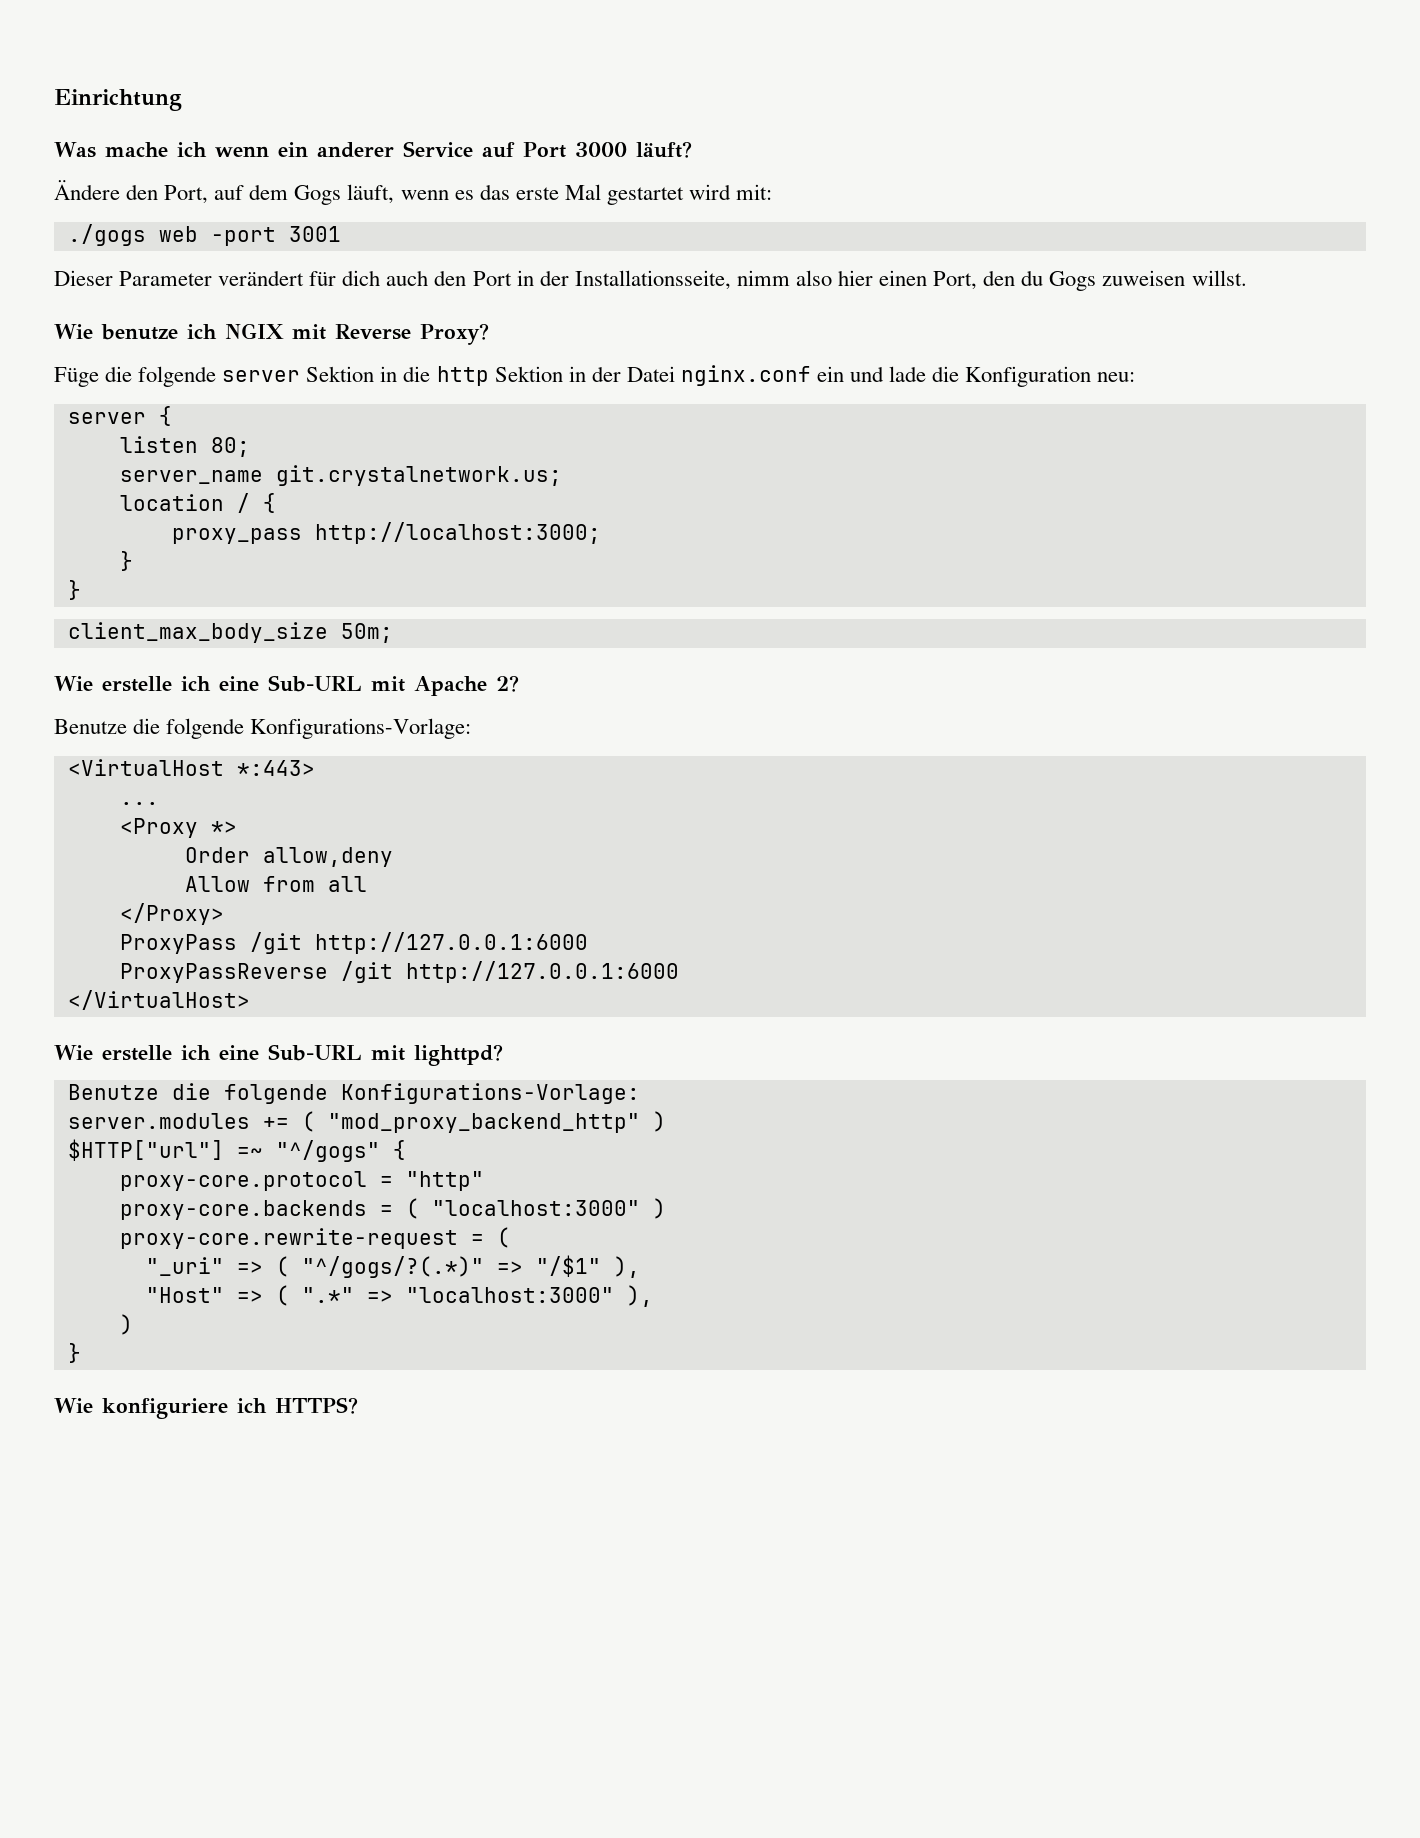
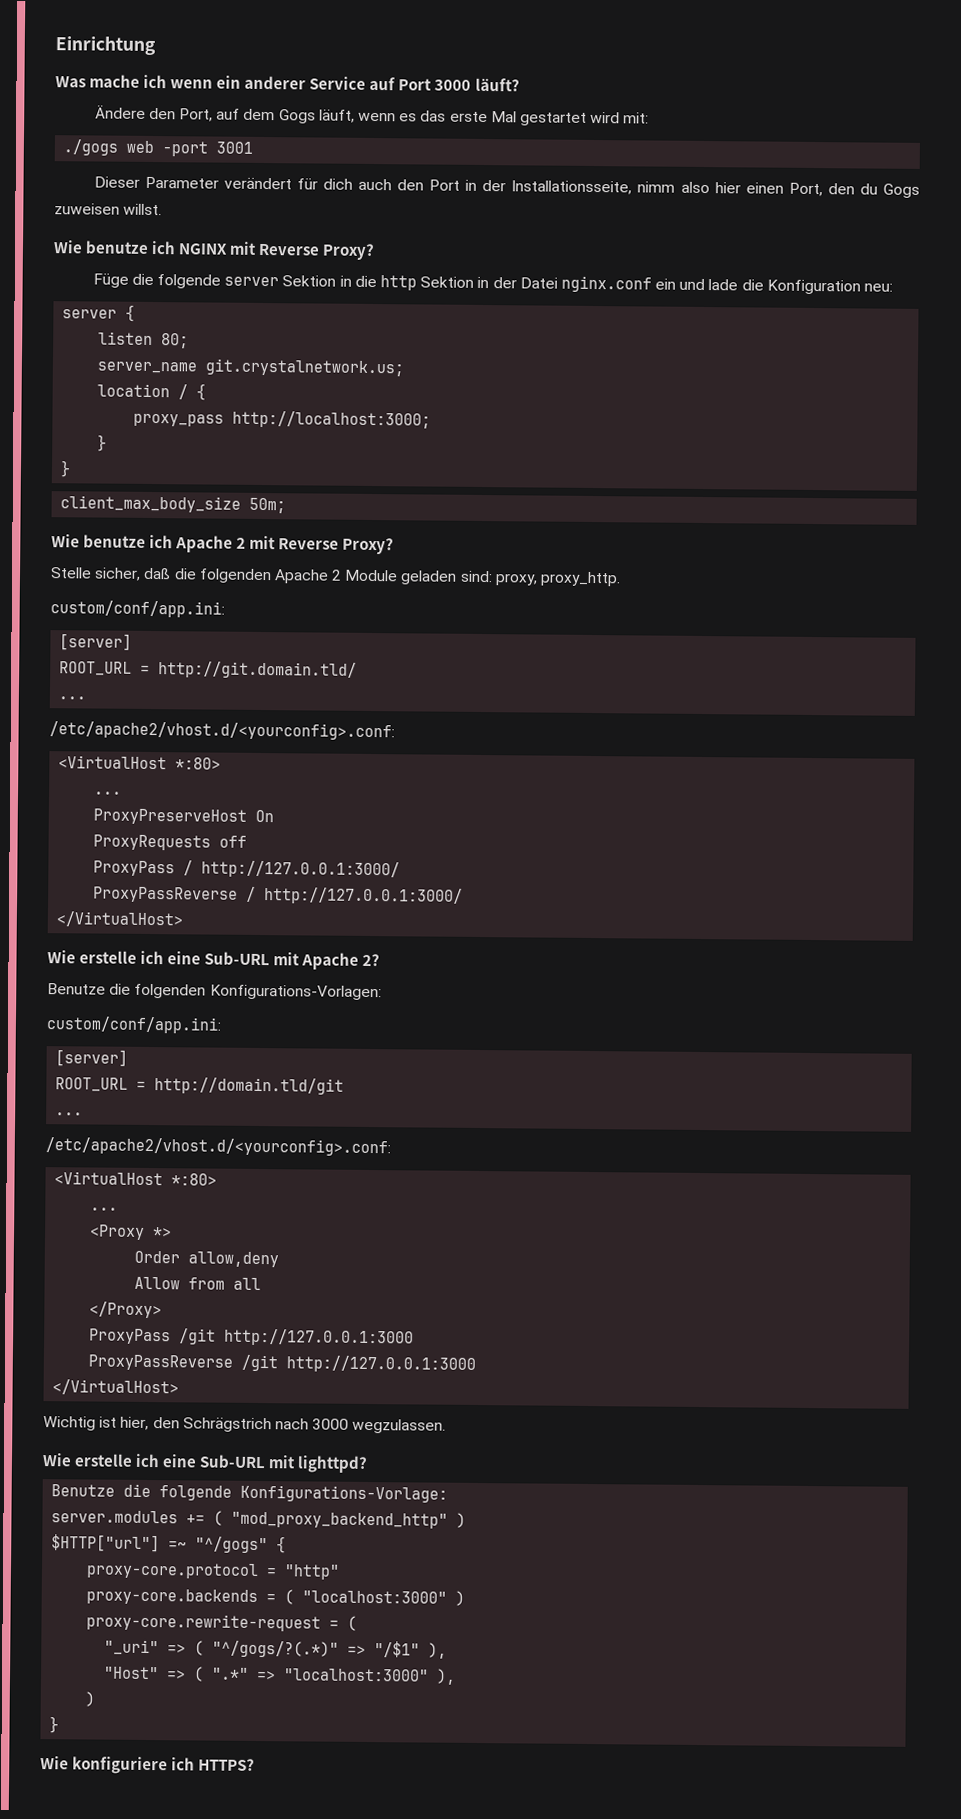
[225,323,284,339] NGIX -> [178,243,229,255] NGINX
(393, 633) none -> [51,534,395,555] [50,567,622,587] [50,600,225,618] [59,633,133,651] [59,661,358,679] [58,696,87,700] [49,721,395,741] [58,755,222,770] [94,791,123,795] [93,808,275,825] [93,834,248,851] [93,860,401,879] [93,886,464,905] [56,911,184,928] // Wie benutze ich Apache 2 mit Reverse Proxy? // Stelle sicher, daß die folgenden Apache 2 Module geladen sind: proxy, proxy_http. // custom/conf/app.ini: // [server] // ROOT_URL = http://git.domain.tld/ // ... // /etc/apache2/vhost.d/<yourconfig>.conf: // <VirtualHost *:80> // ... // ProxyPreserveHost On // ProxyRequests off // ProxyPass / http://127.0.0.1:3000/ // ProxyPassReverse / http://127.0.0.1:3000/ // </VirtualHost>
[166,718,472,739] [67,759,315,776] folgende Konfigurations-Vorlage: // <VirtualHost *:443> -> [134,983,382,1001] [46,1016,222,1034] [55,1049,129,1067] [55,1077,345,1095] [55,1112,84,1116] [45,1137,391,1157] [54,1171,218,1186] folgenden Konfigurations-Vorlagen: // custom/conf/app.ini: // [server] // ROOT_URL = http://domain.tld/git // ... // /etc/apache2/vhost.d/<yourconfig>.conf: // <VirtualHost *:80>
[314,932,588,954] http://127.0.0.1:6000 -> [224,1328,415,1347] http://127.0.0.1:3000
[405,961,679,983] [67,990,250,1010] http://127.0.0.1:6000 // </VirtualHost> -> [286,1355,477,1373] [52,1379,180,1396] [43,1416,447,1434] http://127.0.0.1:3000 // </VirtualHost> // Wichtig ist hier, den Schrägstrich nach 3000 wegzulassen.

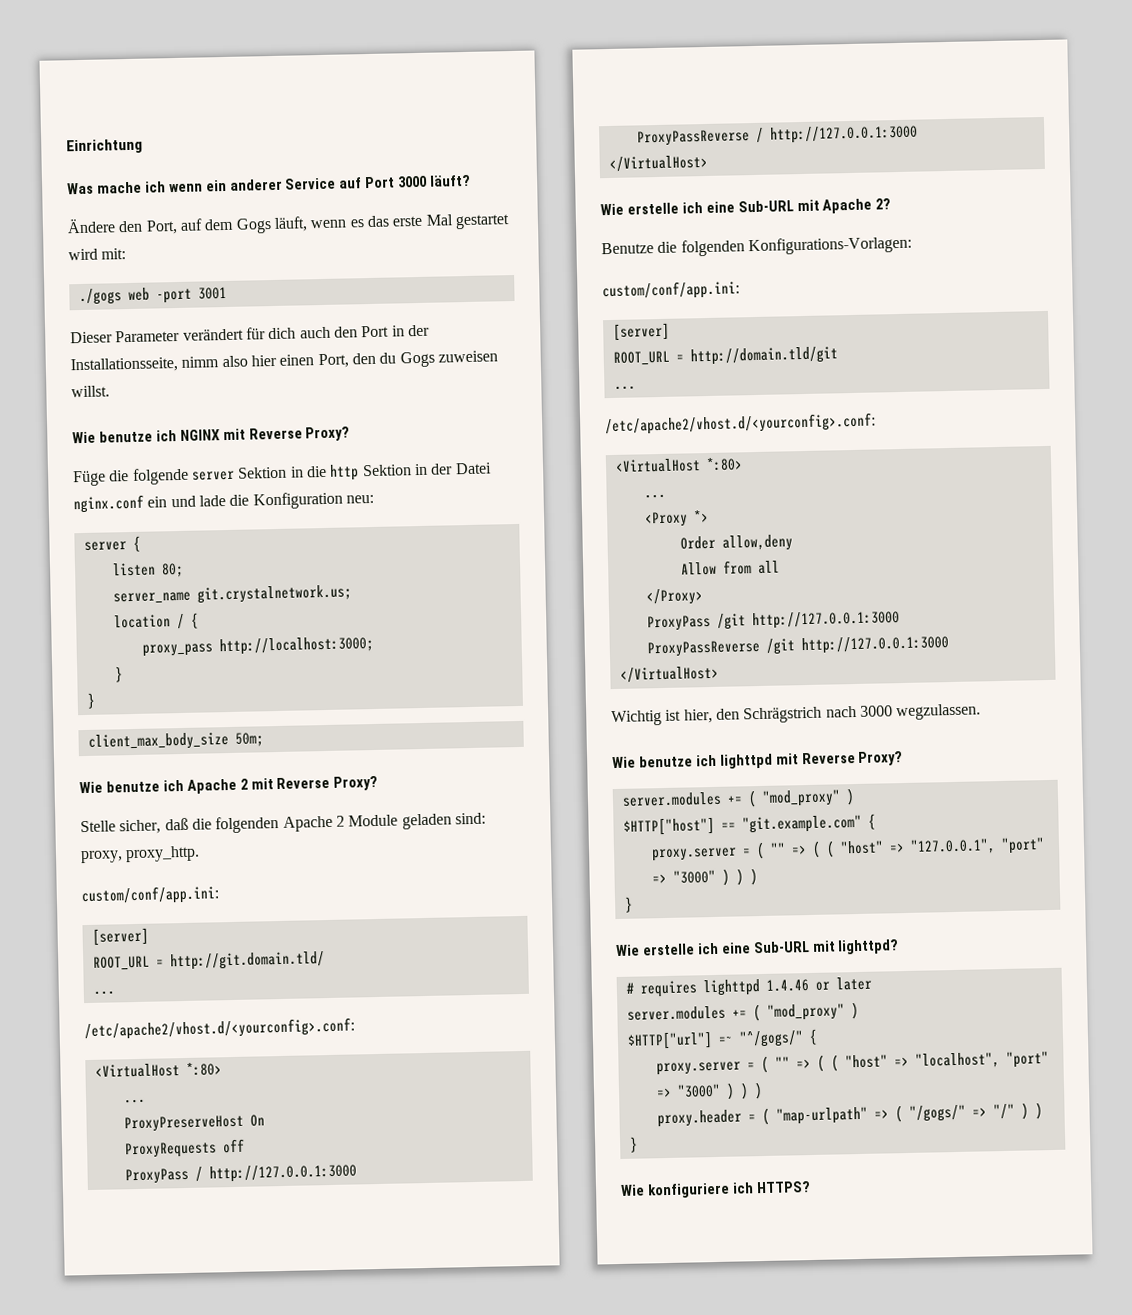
[201,860,401,879] http://127.0.0.1:3000/ -> [208,1163,357,1183] http://127.0.0.1:3000
[264,887,464,905] http://127.0.0.1:3000/ -> [769,124,918,144] http://127.0.0.1:3000
(447, 1426) none -> [612,751,904,769] [621,788,855,808] [622,813,876,836] [651,837,1045,862] [651,868,758,886] [623,896,633,913] // Wie benutze ich lighttpd mit Reverse Proxy? // server.modules += ( "mod_proxy" ) // $HTTP["host"] == "git.example.com" { // proxy.server = ( "" => ( ( "host" => "127.0.0.1", "port" => "3000" ) ) ) // }
[51,1483,449,1503] [51,1510,449,1529] Benutze die folgende Konfigurations-Vorlage: // server.modules += ( "mod_proxy_backend_http" -> [625,976,872,998] [626,1003,845,1022] # requires lighttpd 1.4.46 or later // server.modules += ( "mod_proxy"
[195,1536,287,1554] [86,1562,341,1580] [86,1588,466,1606] [86,1613,358,1632] [104,1639,448,1659] [104,1666,457,1685] "^/gogs" { // proxy-core.protocol = "http" // proxy-core.backends = ( "localhost:3000" ) // proxy-core.rewrite-request = ( // "_uri" => ( "^/gogs/?(.*)" => "/$1" ), // "Host" => ( ".*" => "localhost:3000" ), // -> [738,1028,818,1048] [655,1051,1049,1076] [655,1082,763,1100] [656,1102,1029,1128] "^/gogs/" { // proxy.server = ( "" => ( ( "host" => "localhost", "port" => "3000" ) ) ) // proxy.header = ( "map-urlpath" => ( "/gogs/" => "/" )

